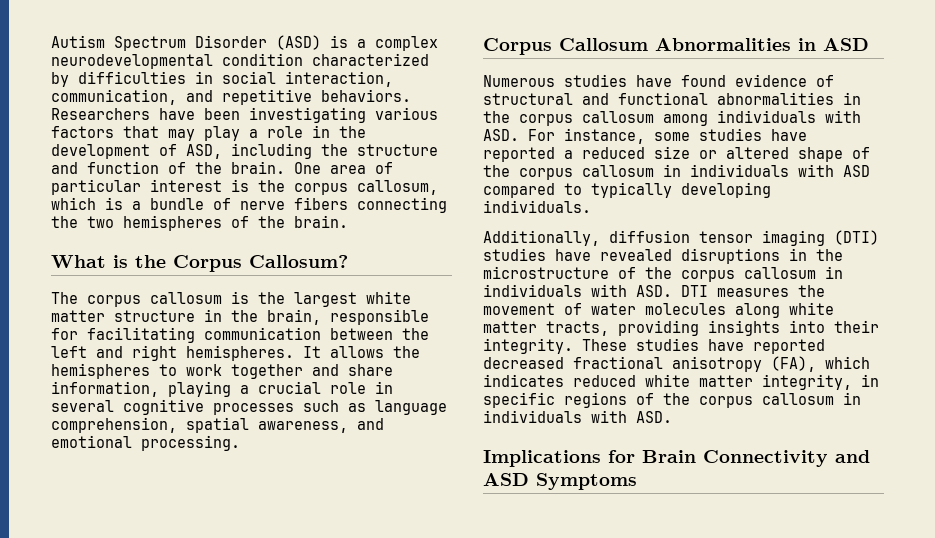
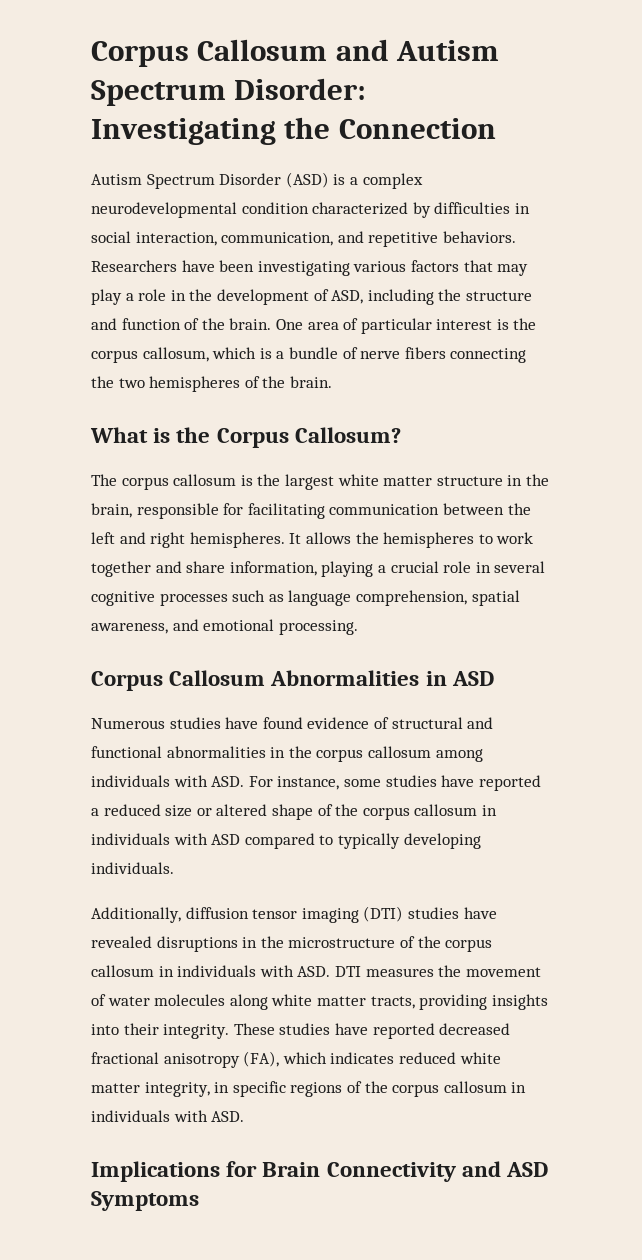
(51, 41) none -> [91,39,500,67] [91,78,367,106] [91,117,496,145] Corpus Callosum and Autism Spectrum Disorder: Investigating the Connection //

